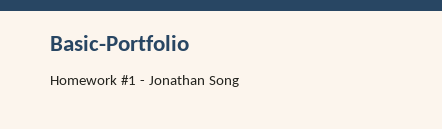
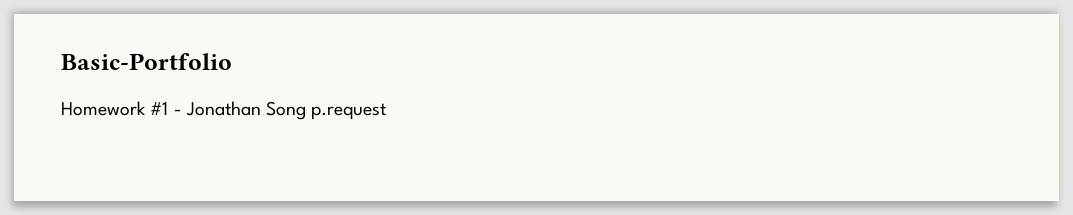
(239, 81) none -> [311,103,387,120] p.request

